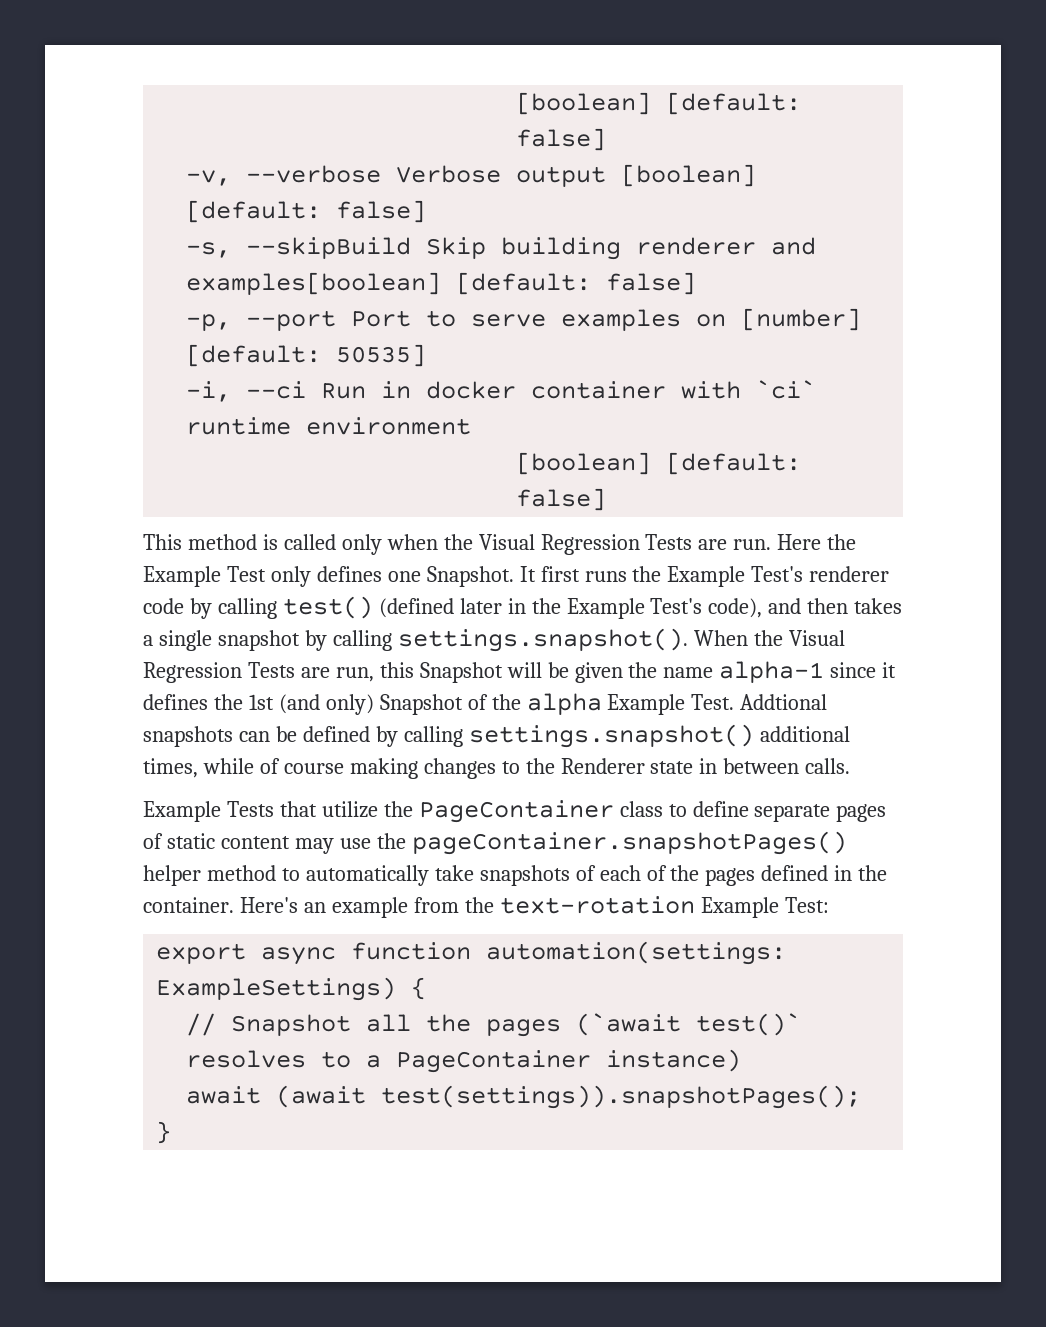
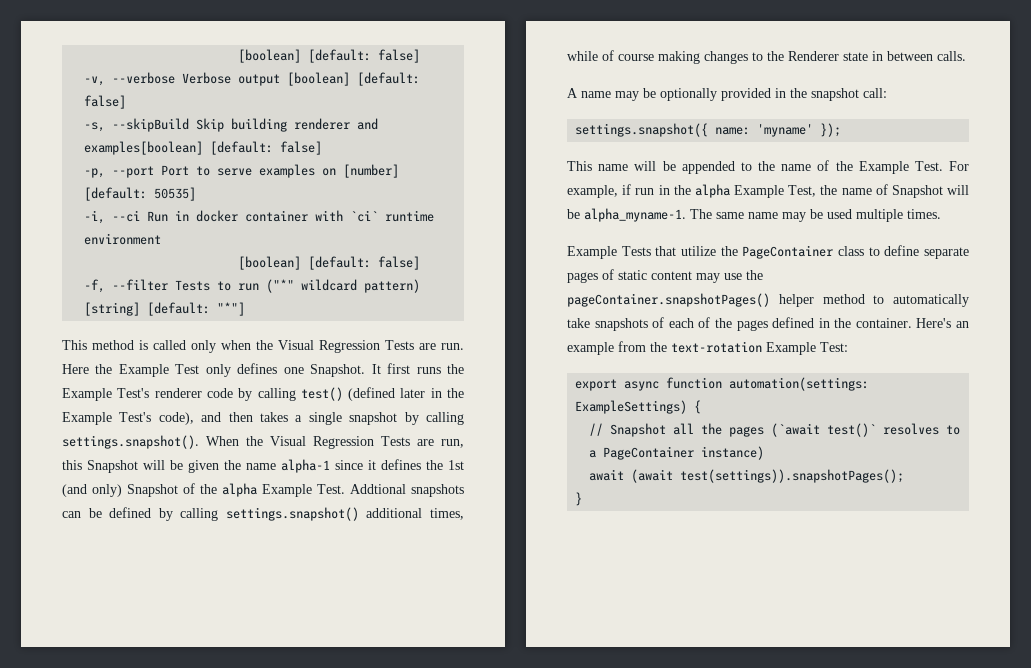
(607, 499) none -> [84,279,421,293] [84,302,246,316] // -f, --filter Tests to run ("*" wildcard pattern) [string] [default: "*"]
(851, 766) none -> [567,88,887,101] [575,123,842,137] [567,160,969,174] [567,184,969,198] [567,208,941,222] // A name may be optionally provided in the snapshot call: // settings.snapshot({ name: 'myname' }); // This name will be appended to the name of the Example Test. For example, if run in the alpha Example Test, the name of Snapshot will be alpha_myname-1. The same name may be used multiple times.

